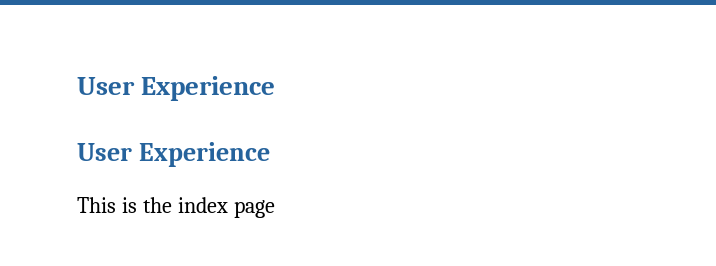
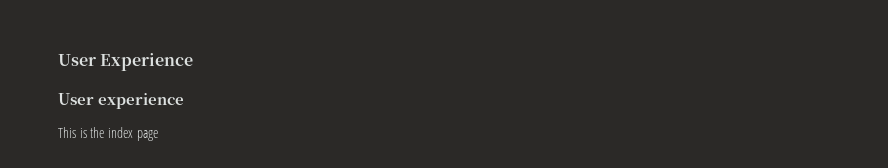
[138,142,270,167] Experience -> [98,93,185,109] experience

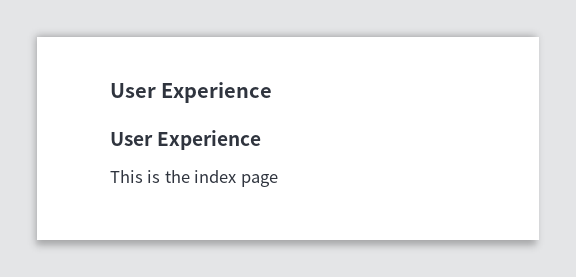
[98,93,185,109] experience -> [157,130,262,150] Experience

